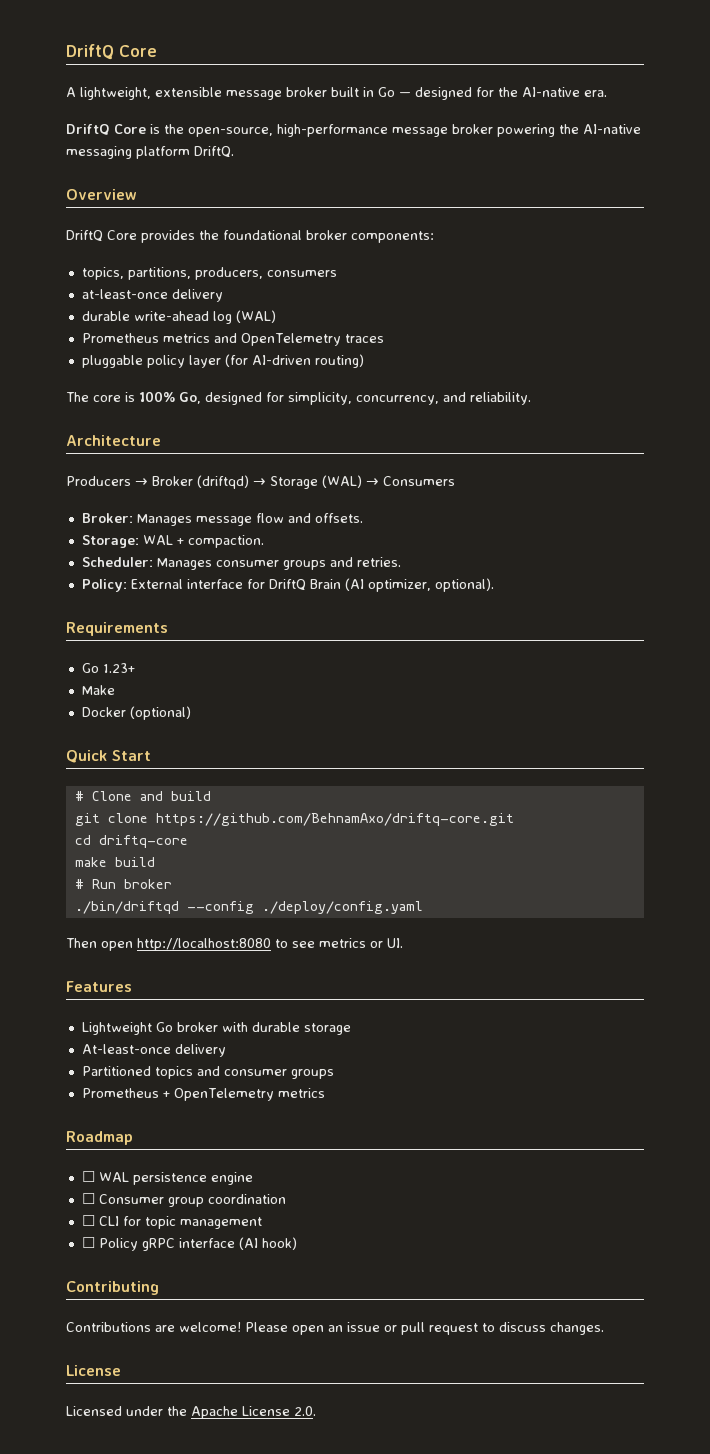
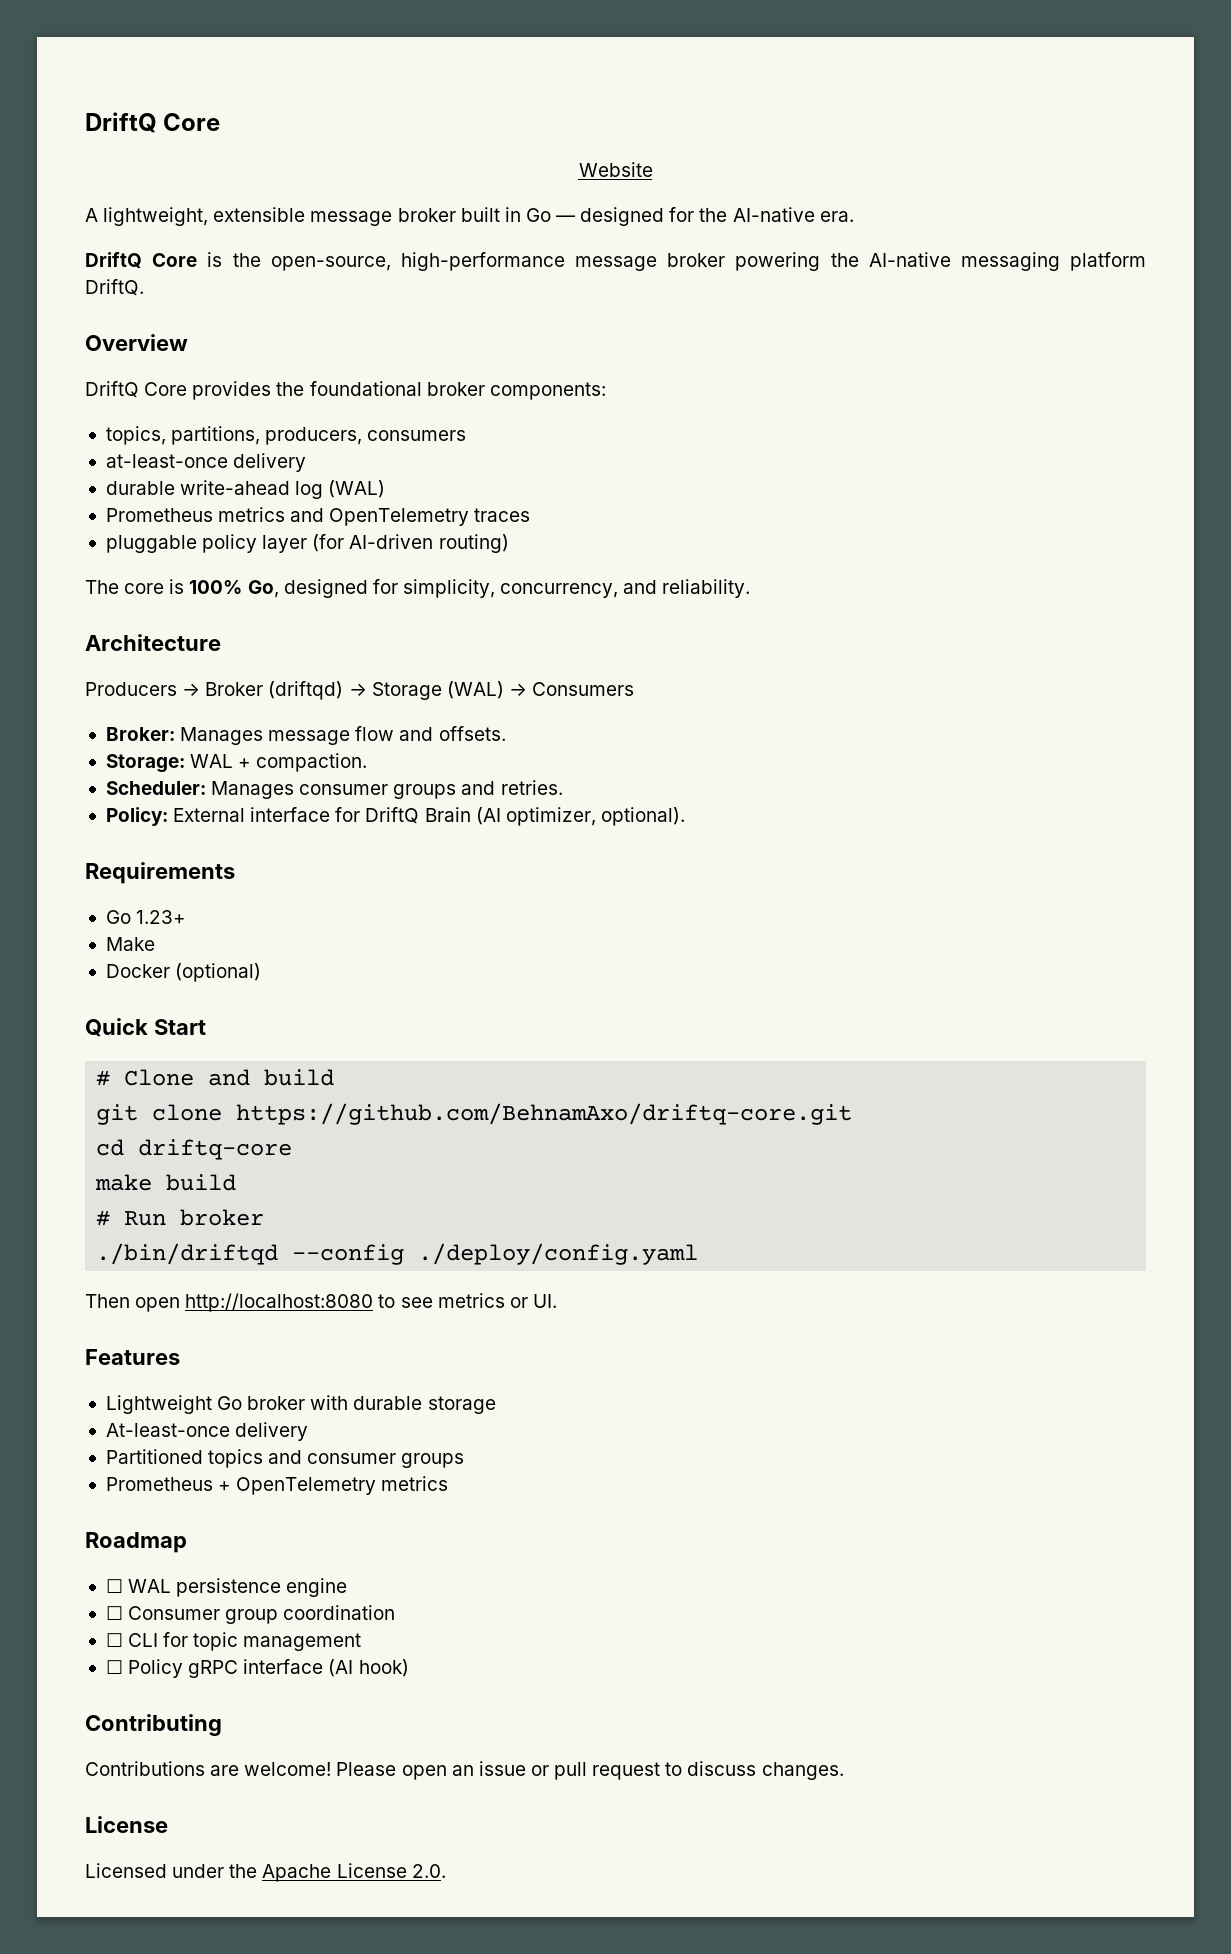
[66,44,157,60] DriftQ Core -> [85,112,221,133] [578,162,653,177] DriftQ Core // Website

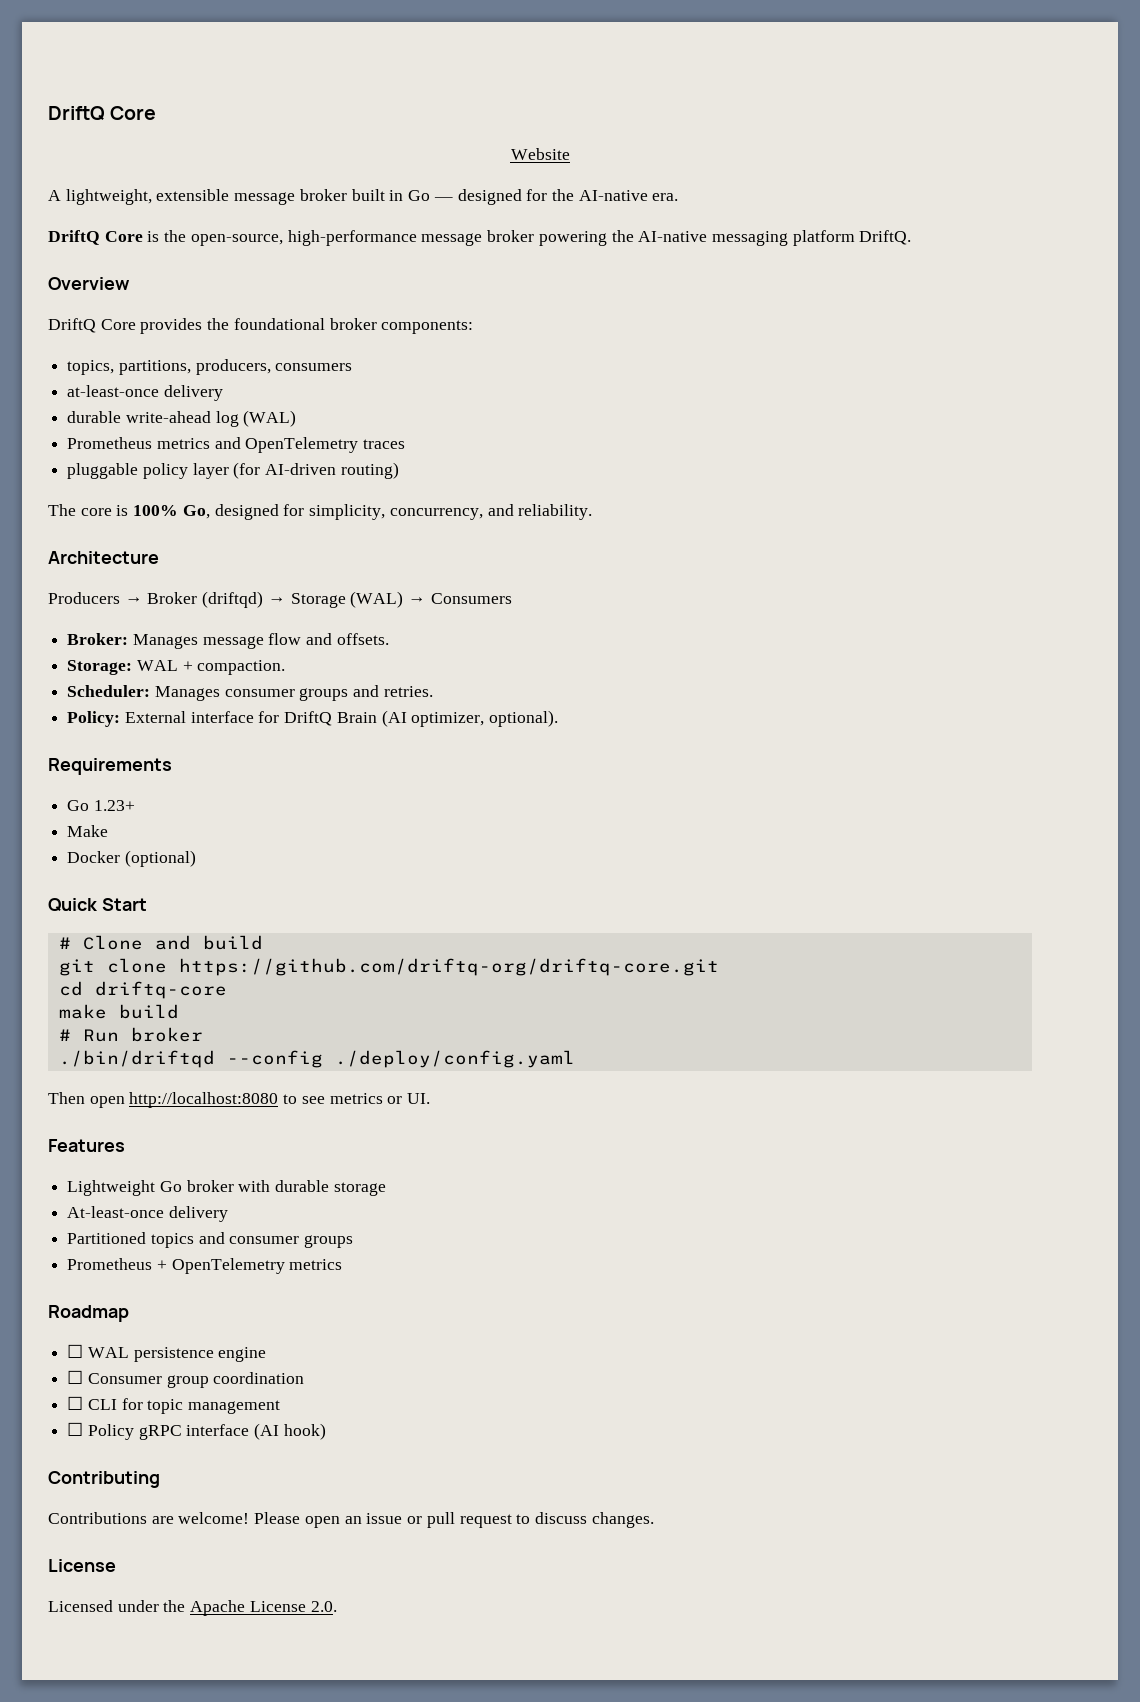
[236,1103,853,1125] https://github.com/BehnamAxo/driftq-core.git -> [178,958,719,976] https://github.com/driftq-org/driftq-core.git

